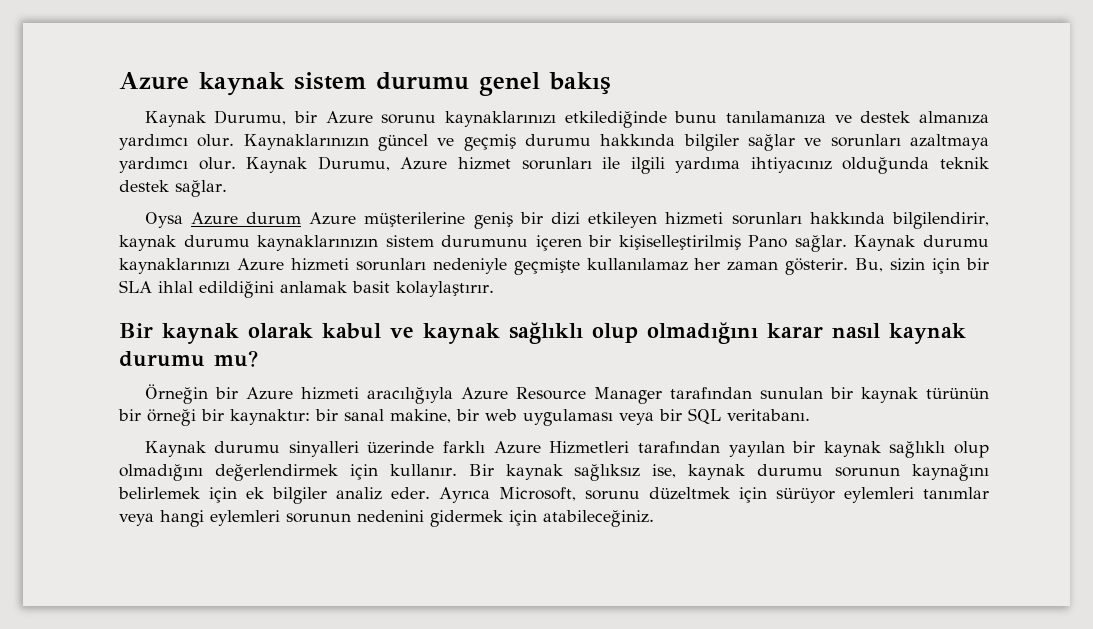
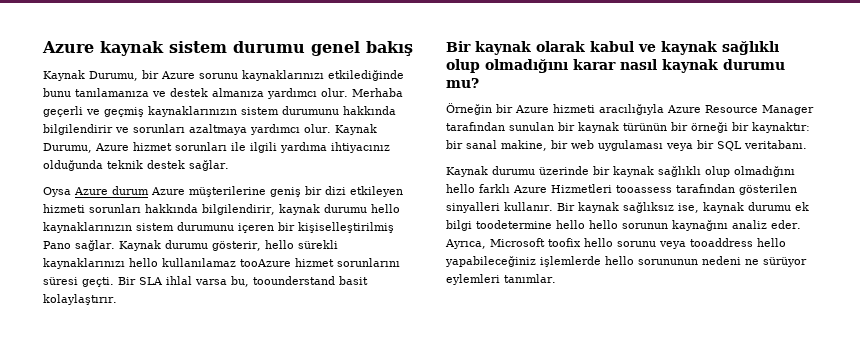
[243,134,795,151] Kaynaklarınızın güncel ve geçmiş durumu hakkında bilgiler sağlar -> [351,88,403,97] [43,106,396,117] [43,124,113,135] Merhaba geçerli ve geçmiş kaynaklarınızın sistem durumunu hakkında bilgilendirir
(250, 241) none -> [370,204,400,213] hello
[119,258,989,275] [119,280,347,298] kaynaklarınızı Azure hizmeti sorunları nedeniyle geçmişte kullanılamaz her zaman gösterir. Bu, sizin için bir SLA ihlal edildiğini anlamak -> [211,240,338,251] [43,258,400,269] [43,276,335,287] gösterir, hello sürekli kaynaklarınızı hello kullanılamaz tooAzure hizmet sorunlarını süresi geçti. Bir SLA ihlal varsa bu, toounderstand
[288,441,785,457] sinyalleri üzerinde farklı Azure Hizmetleri tarafından yayılan -> [539,166,589,175] üzerinde
[214,464,378,481] değerlendirmek için -> [446,184,797,195] [446,202,500,213] hello farklı Azure Hizmetleri tooassess tarafından gösterilen sinyalleri
[835,464,990,481] [118,487,989,504] [119,510,654,527] sorunun kaynağını belirlemek için ek bilgiler analiz eder. Ayrıca Microsoft, sorunu düzeltmek için sürüyor eylemleri tanımlar veya hangi eylemleri sorunun nedenini gidermek için atabileceğiniz. -> [794,202,809,211] [446,220,801,231] [445,238,786,249] [445,256,807,267] [446,274,556,285] ek bilgi toodetermine hello hello sorunun kaynağını analiz eder. Ayrıca, Microsoft toofix hello sorunu veya tooaddress hello yapabileceğiniz işlemlerde hello sorununun nedeni ne sürüyor eylemleri tanımlar.

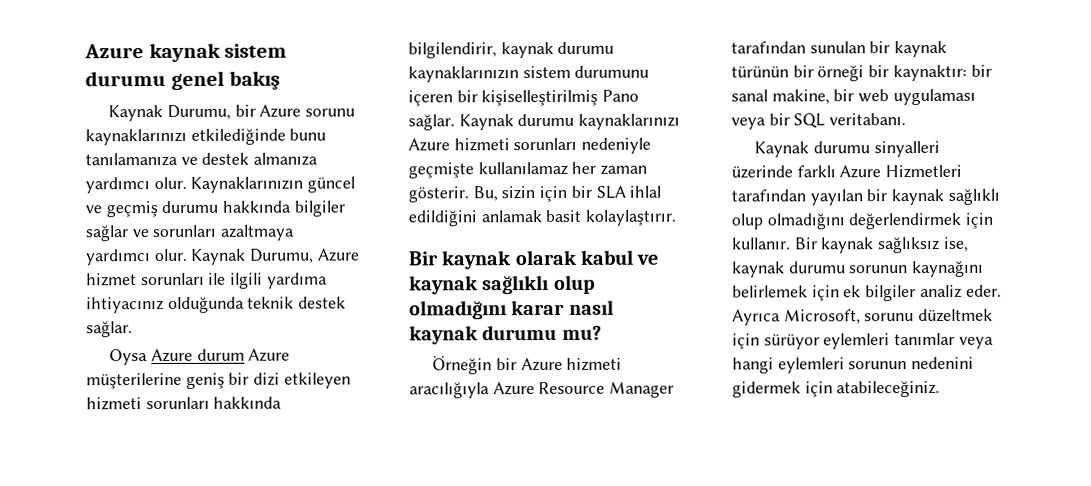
[351,88,403,97] [43,106,396,117] [43,124,113,135] Merhaba geçerli ve geçmiş kaynaklarınızın sistem durumunu hakkında bilgilendirir -> [190,176,356,193] [85,200,345,218] [85,225,128,242] Kaynaklarınızın güncel ve geçmiş durumu hakkında bilgiler sağlar
[370,204,400,213] hello -> (615, 47) none
[211,240,338,251] [43,258,400,269] [43,276,335,287] gösterir, hello sürekli kaynaklarınızı hello kullanılamaz tooAzure hizmet sorunlarını süresi geçti. Bir SLA ihlal varsa bu, toounderstand -> [578,113,681,130] [408,137,652,154] [408,161,648,179] [408,185,662,203] [408,210,542,227] kaynaklarınızı Azure hizmeti sorunları nedeniyle geçmişte kullanılamaz her zaman gösterir. Bu, sizin için bir SLA ihlal edildiğini anlamak
[539,166,589,175] üzerinde -> [873,140,940,158] [731,164,963,179] [731,189,863,206] sinyalleri üzerinde farklı Azure Hizmetleri tarafından yayılan
[446,184,797,195] [446,202,500,213] hello farklı Azure Hizmetleri tooassess tarafından gösterilen sinyalleri -> [848,212,994,230] değerlendirmek için
[794,202,809,211] [446,220,801,231] [445,238,786,249] [445,256,807,267] [446,274,556,285] ek bilgi toodetermine hello hello sorunun kaynağını analiz eder. Ayrıca, Microsoft toofix hello sorunu veya tooaddress hello yapabileceğiniz işlemlerde hello sorununun nedeni ne sürüyor eylemleri tanımlar. -> [849,260,985,278] [732,284,1002,302] [732,308,994,326] [732,332,994,350] [732,356,975,374] [732,380,941,398] sorunun kaynağını belirlemek için ek bilgiler analiz eder. Ayrıca Microsoft, sorunu düzeltmek için sürüyor eylemleri tanımlar veya hangi eylemleri sorunun nedenini gidermek için atabileceğiniz.

